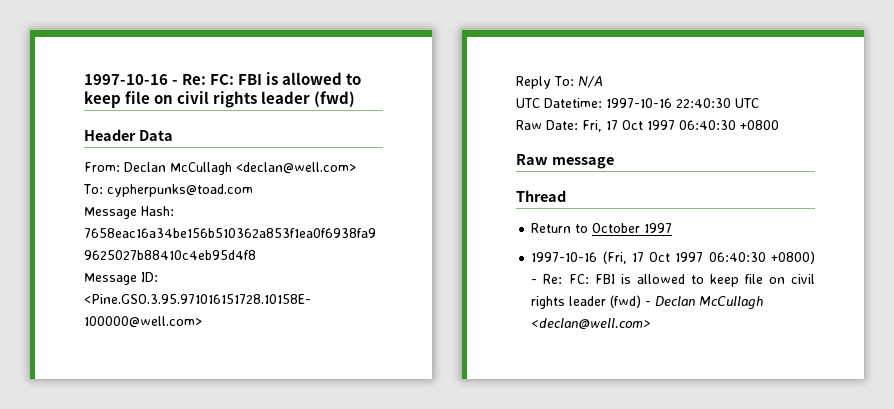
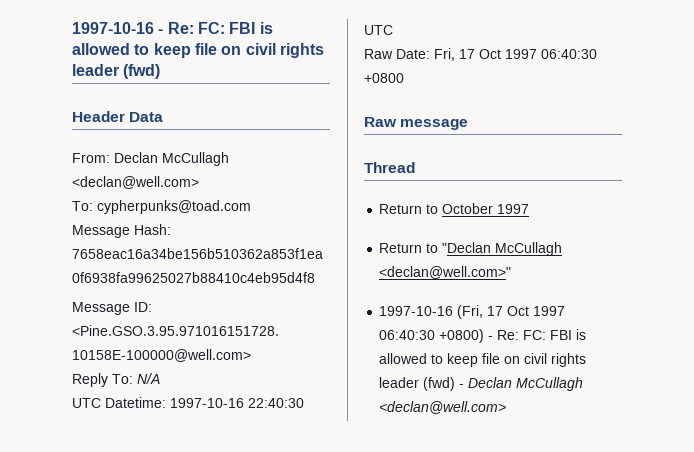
(673, 228) none -> [379,242,563,256] [379,266,512,279] // Return to "Declan McCullagh <declan@well.com>"

